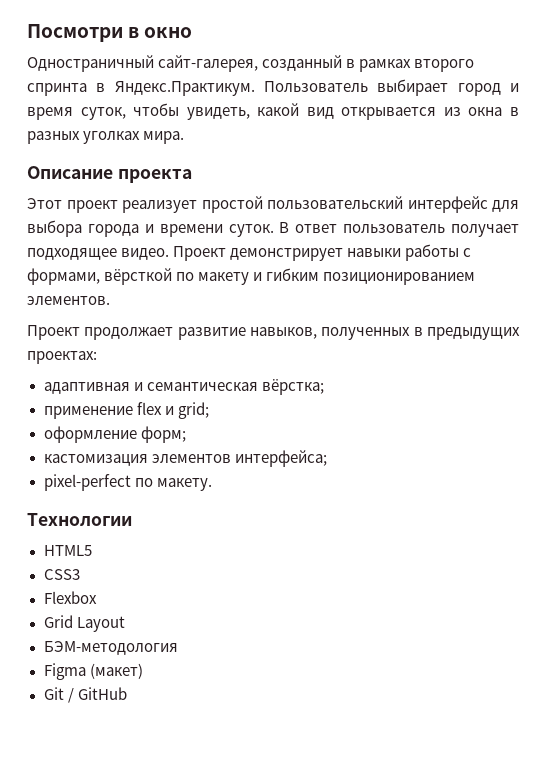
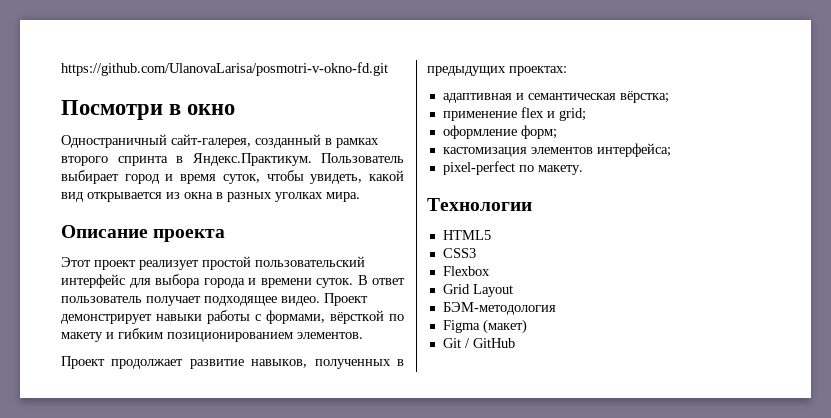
(27, 33) none -> [61,62,388,76] https://github.com/UlanovaLarisa/posmotri-v-okno-fd.git //

